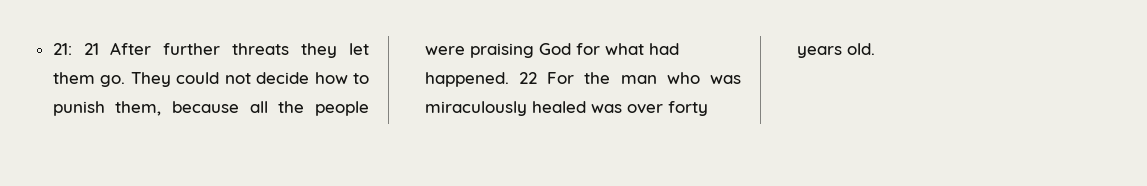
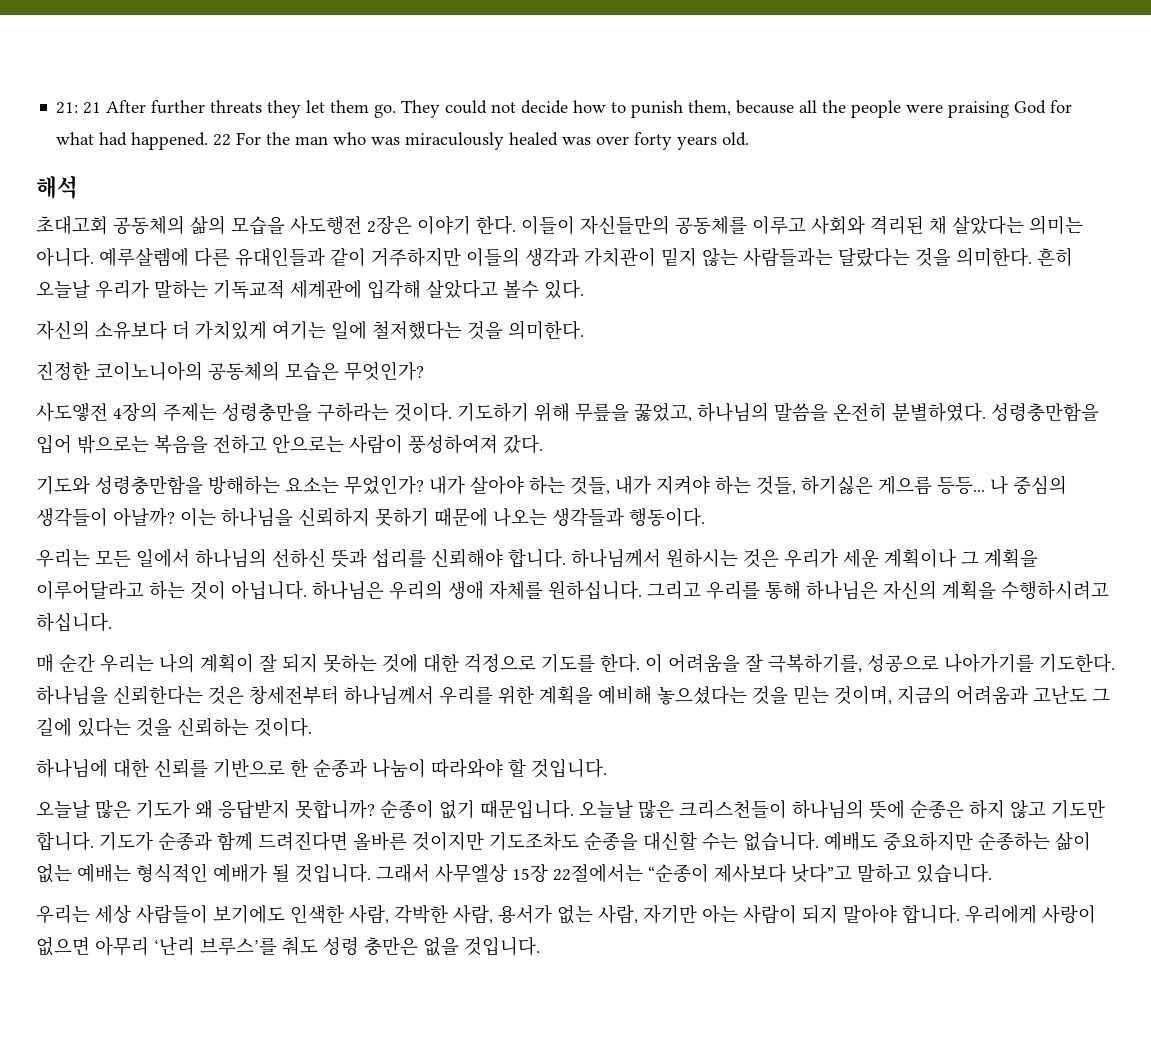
(875, 49) none -> [36,176,78,199] [36,215,1083,235] [36,247,1073,267] [36,279,584,299] [36,320,584,340] [36,361,424,381] [36,402,1099,422] [36,434,543,454] [36,475,1067,495] [36,507,705,527] [36,548,1038,568] [36,580,1109,600] [36,612,112,632] [36,653,1115,673] [36,685,1110,705] [36,717,312,737] [36,758,607,778] [36,799,1105,819] [36,831,1091,851] [36,863,992,883] [36,904,1096,924] [36,936,540,956] // 해석 // 초대고회 공동체의 삶의 모습을 사도행전 2장은 이야기 한다. 이들이 자신들만의 공동체를 이루고 사회와 격리된 채 살았다는 의미는 아니다. 예루살렘에 다른 유대인들과 같이 거주하지만 이들의 생각과 가치관이 밑지 않는 사람들과는 달랐다는 것을 의미한다. 흔히 오늘날 우리가 말하는 기독교적 세계관에 입각해 살았다고 볼수 있다. // 자신의 소유보다 더 가치있게 여기는 일에 철저했다는 것을 의미한다. // 진정한 코이노니아의 공동체의 모습은 무엇인가? // 사도앻전 4장의 주제는 성령충만을 구하라는 것이다. 기도하기 위해 무릎을 꿇었고, 하나님의 말씀을 온전히 분별하였다. 성령충만함을 입어 밖으로는 복음을 전하고 안으로는 사람이 풍성하여져 갔다. // 기도와 성령충만함을 방해하는 요소는 무었인가? 내가 살아야 하는 것들, 내가 지켜야 하는 것들, 하기싫은 게으름 등등... 나 중심의 생각들이 아날까? 이는 하나님을 신뢰하지 못하기 때문에 나오는 생각들과 행동이다. // 우리는 모든 일에서 하나님의 선하신 뜻과 섭리를 신뢰해야 합니다. 하나님께서 원하시는 것은 우리가 세운 계획이나 그 계획을 이루어달라고 하는 것이 아닙니다. 하나님은 우리의 생애 자체를 원하십니다. 그리고 우리를 통해 하나님은 자신의 계획을 수행하시려고 하십니다. // 매 순간 우리는 나의 계획이 잘 되지 못하는 것에 대한 걱정으로 기도를 한다. 이 어려움을 잘 극복하기를, 성공으로 나아가기를 기도한다. 하나님을 신뢰한다는 것은 창세전부터 하나님께서 우리를 위한 계획을 예비해 놓으셨다는 것을 믿는 것이며, 지금의 어려움과 고난도 그 길에 있다는 것을 신뢰하는 것이다. // 하나님에 대한 신뢰를 기반으로 한 순종과 나눔이 따라와야 할 것입니다. // 오늘날 많은 기도가 왜 응답받지 못합니까? 순종이 없기 때문입니다. 오늘날 많은 크리스천들이 하나님의 뜻에 순종은 하지 않고 기도만 합니다. 기도가 순종과 함께 드려진다면 올바른 것이지만 기도조차도 순종을 대신할 수는 없습니다. 예배도 중요하지만 순종하는 삶이 없는 예배는 형식적인 예배가 될 것입니다. 그래서 사무엘상 15장 22절에서는 “순종이 제사보다 낫다”고 말하고 있습니다. // 우리는 세상 사람들이 보기에도 인색한 사람, 각박한 사람, 용서가 없는 사람, 자기만 아는 사람이 되지 말아야 합니다. 우리에게 사랑이 없으면 아무리 ‘난리 브루스’를 춰도 성령 충만은 없을 것입니다.

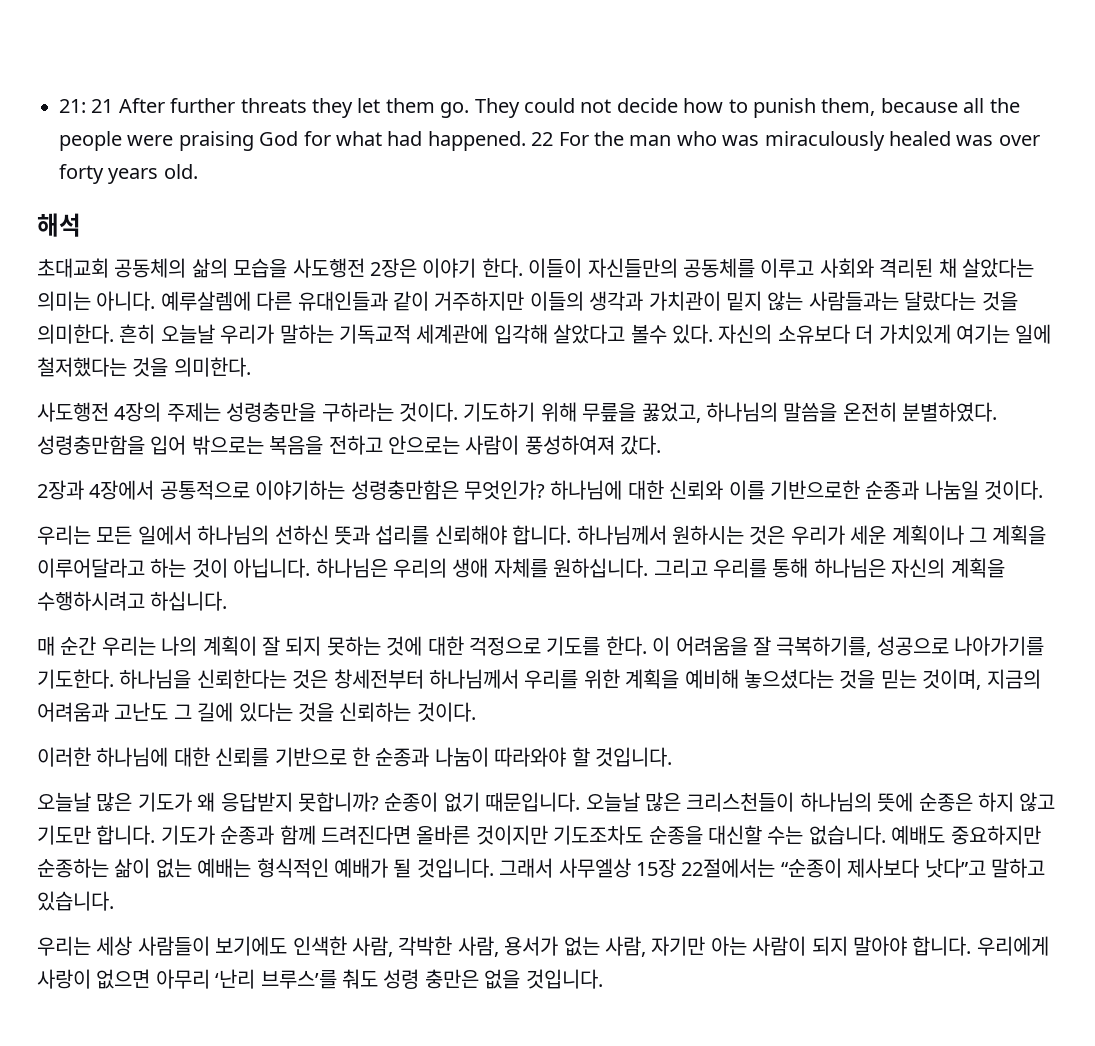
[36,216,108,235] 초대고회 -> [37,258,109,278] 초대교회
(584, 289) // -> (713, 334) none
[36,361,424,381] [36,403,108,422] 진정한 코이노니아의 공동체의 모습은 무엇인가? // 사도앻전 -> [37,402,109,422] 사도행전
[36,475,1067,495] [36,507,705,527] 기도와 성령충만함을 방해하는 요소는 무었인가? 내가 살아야 하는 것들, 내가 지켜야 하는 것들, 하기싫은 게으름 등등... 나 중심의 생각들이 아날까? 이는 하나님을 신뢰하지 못하기 때문에 나오는 생각들과 행동이다. -> [37,480,1044,500] 2장과 4장에서 공통적으로 이야기하는 성령충만함은 무엇인가? 하나님에 대한 신뢰와 이를 기반으로한 순종과 나눔일 것이다.
(312, 727) none -> [37,747,91,767] 이러한

